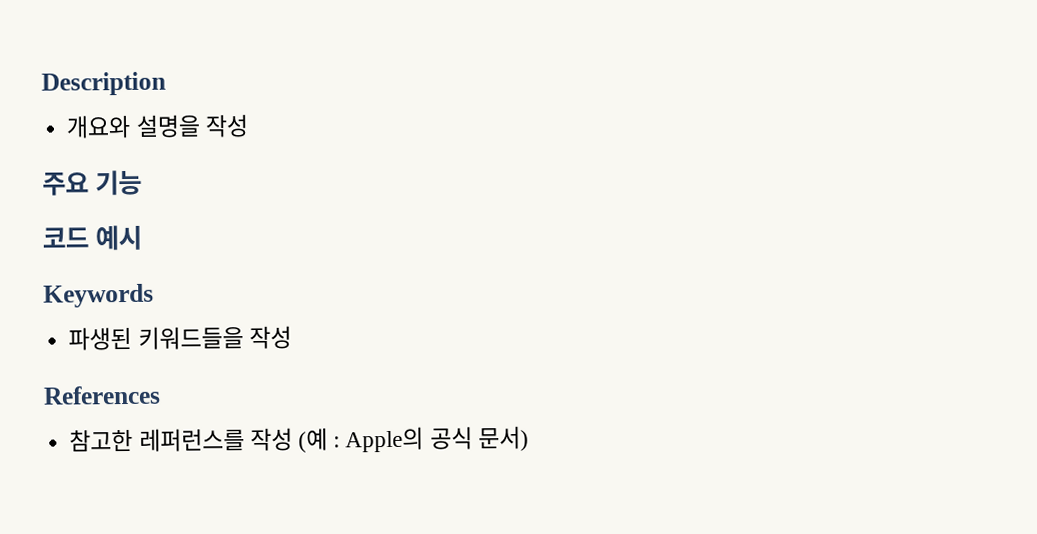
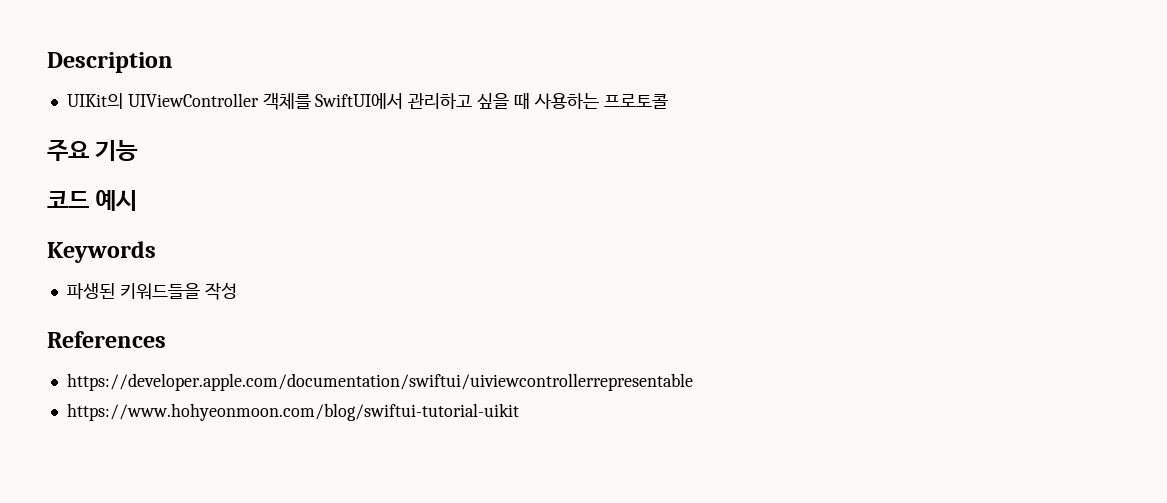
[66,114,248,139] 개요와 설명을 작성 -> [66,92,668,110] UIKit의 UIViewController 객체를 SwiftUI에서 관리하고 싶을 때 사용하는 프로토콜
[69,425,529,453] 참고한 레퍼런스를 작성 (예 : Apple의 공식 문서) -> [66,373,693,391] [66,403,519,421] https://developer.apple.com/documentation/swiftui/uiviewcontrollerrepresentable // https://www.hohyeonmoon.com/blog/swiftui-tutorial-uikit

